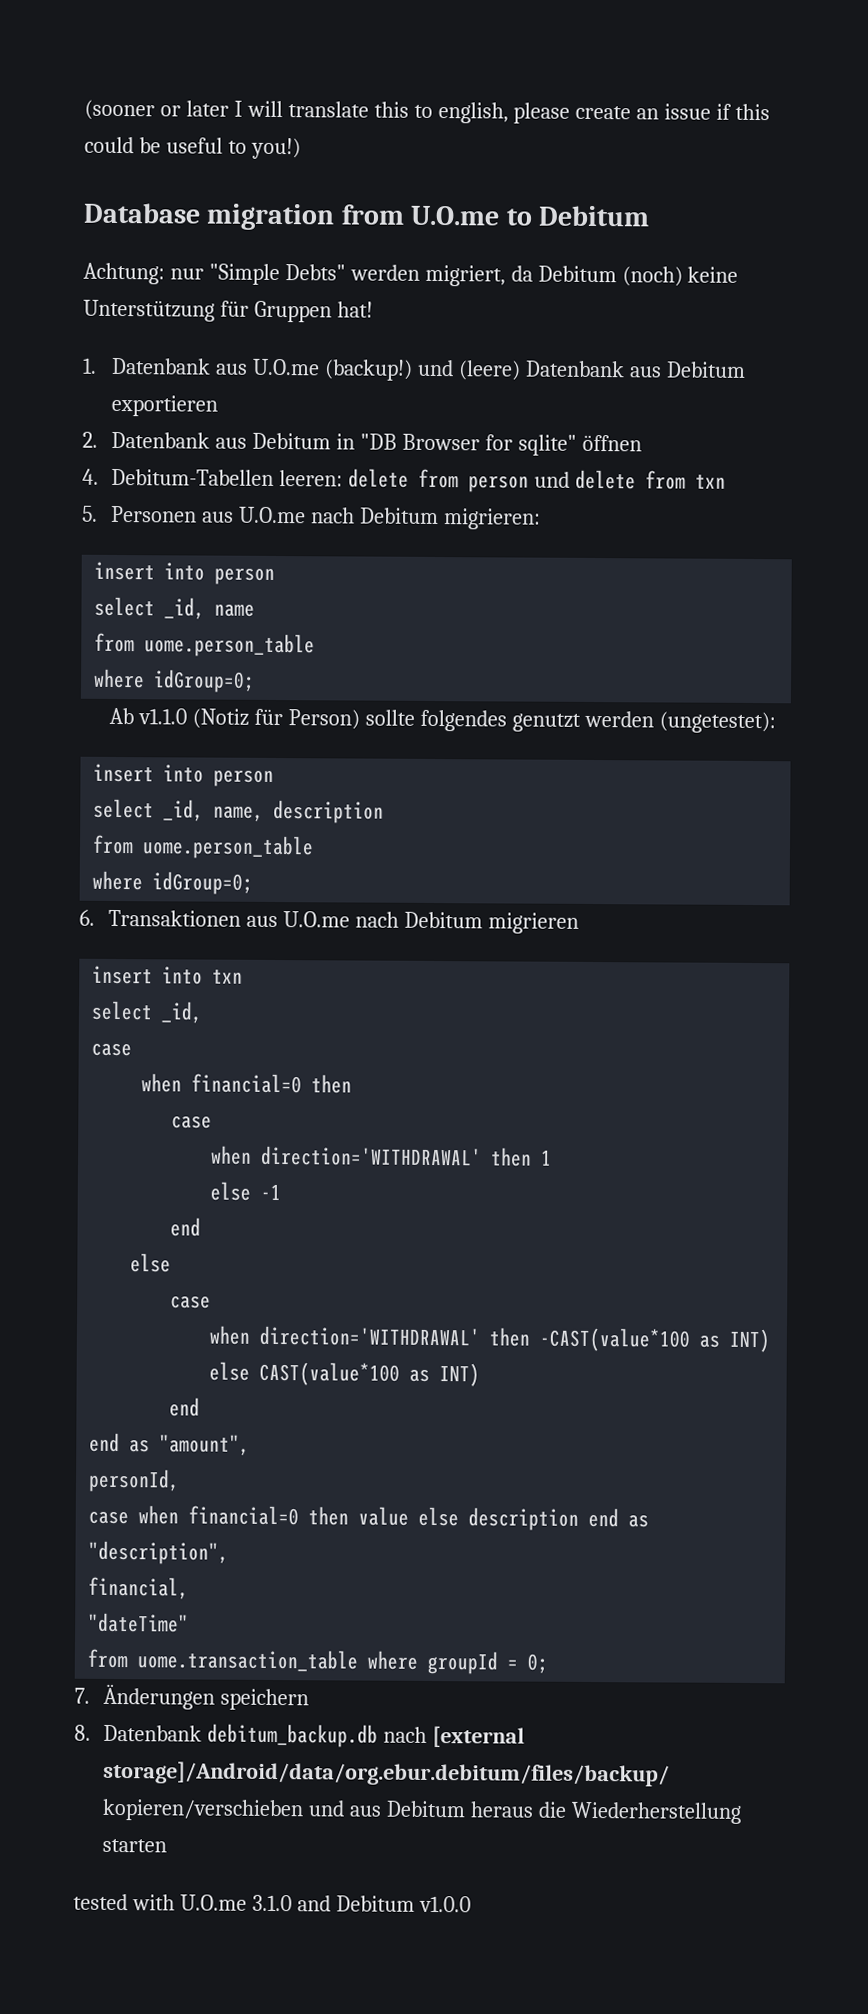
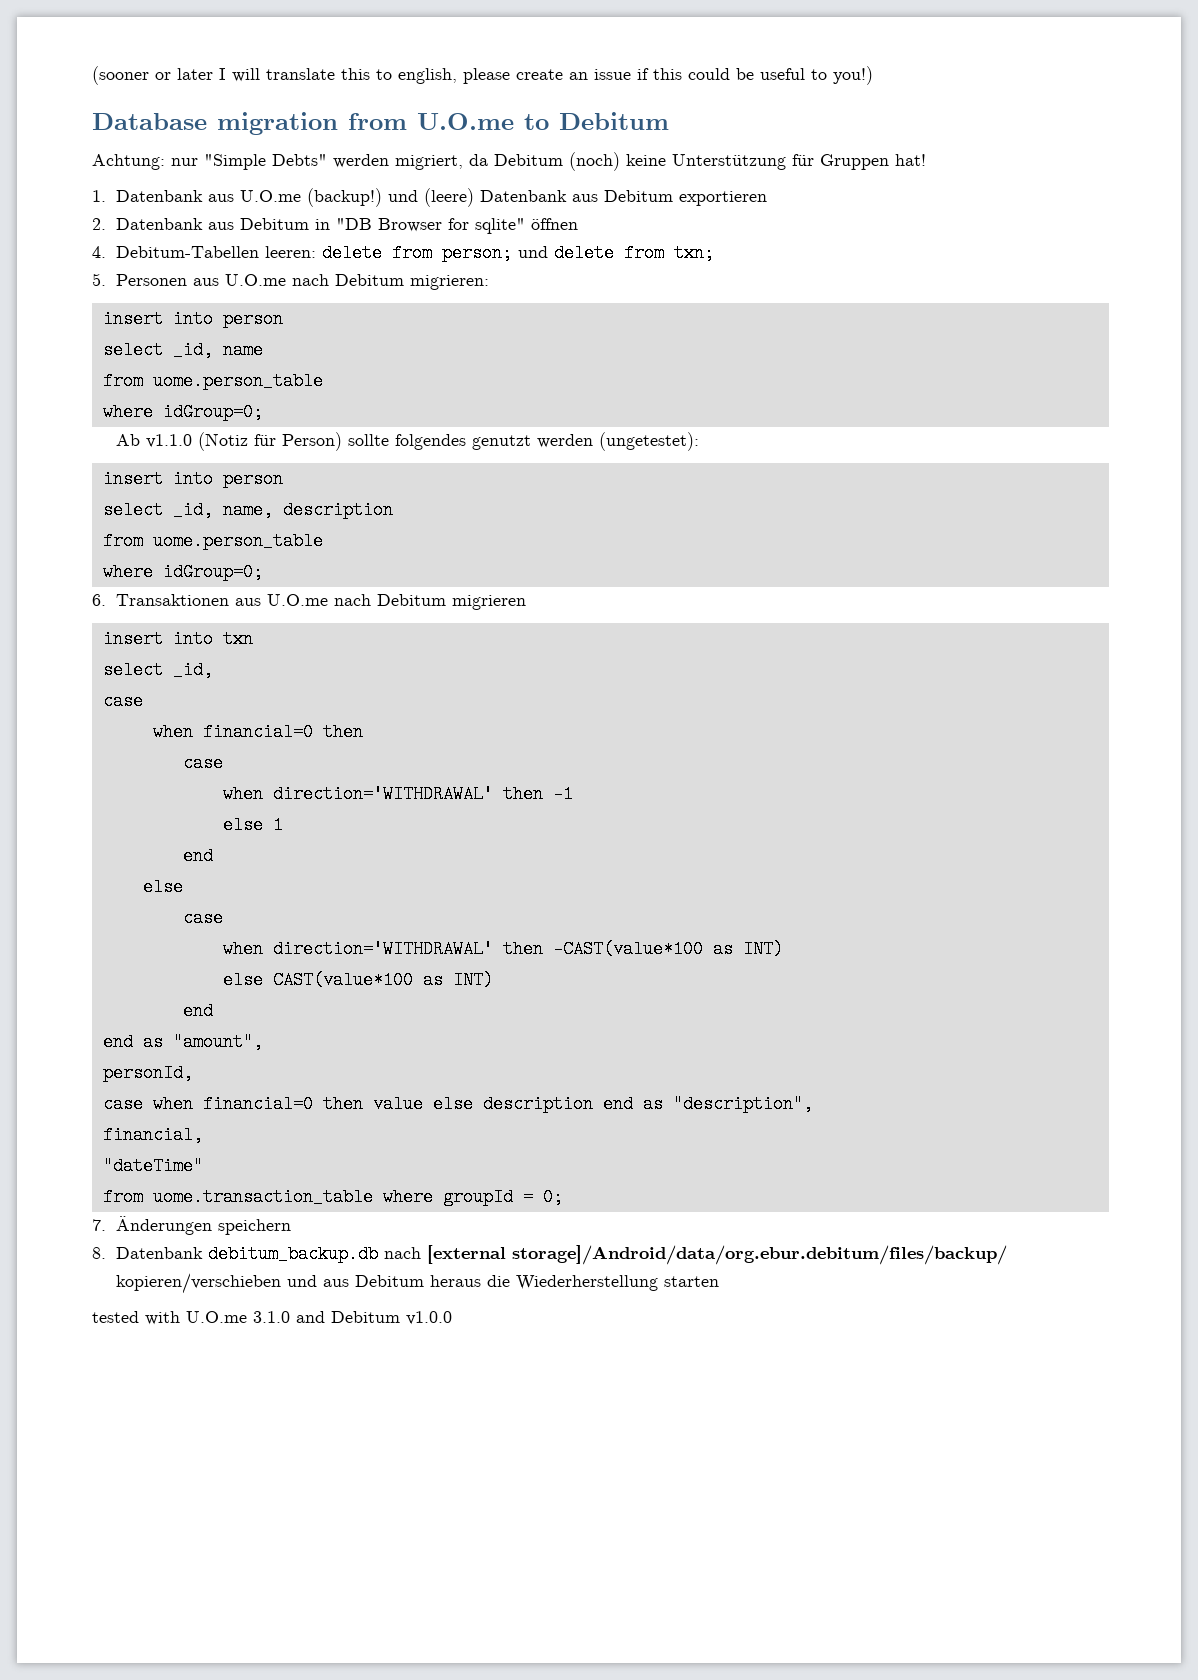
[467,475,529,493] person -> [442,244,513,262] person;
[694,474,726,489] txn -> [674,244,715,262] txn;
[541,1149,553,1166] [210,1181,282,1201] 1 // else -1 -> [552,785,573,803] [222,816,283,834] -1 // else 1

